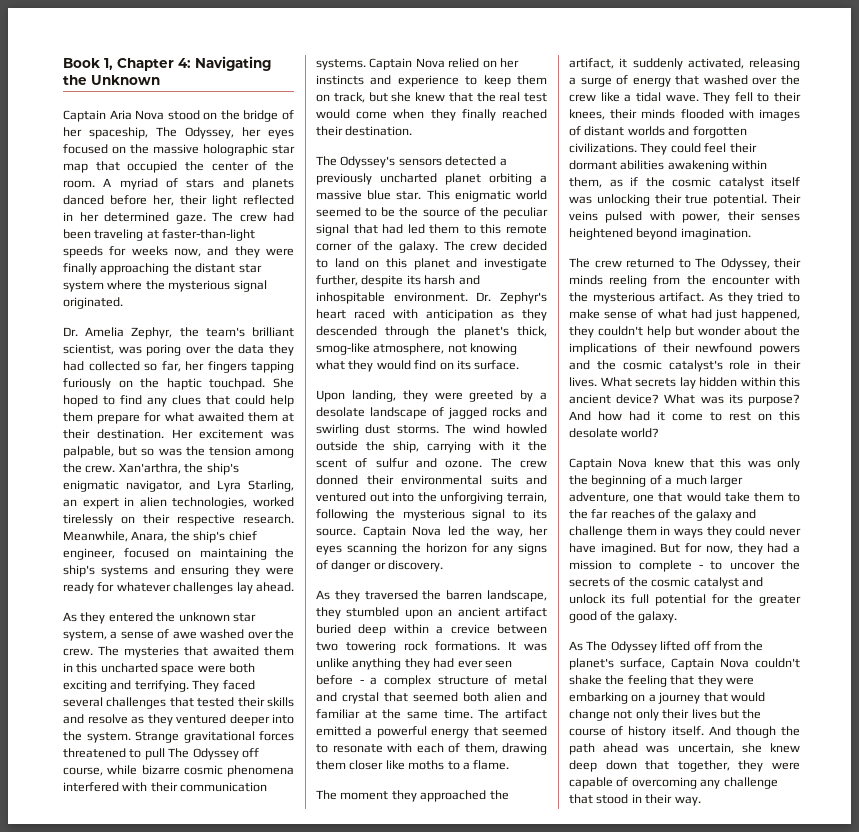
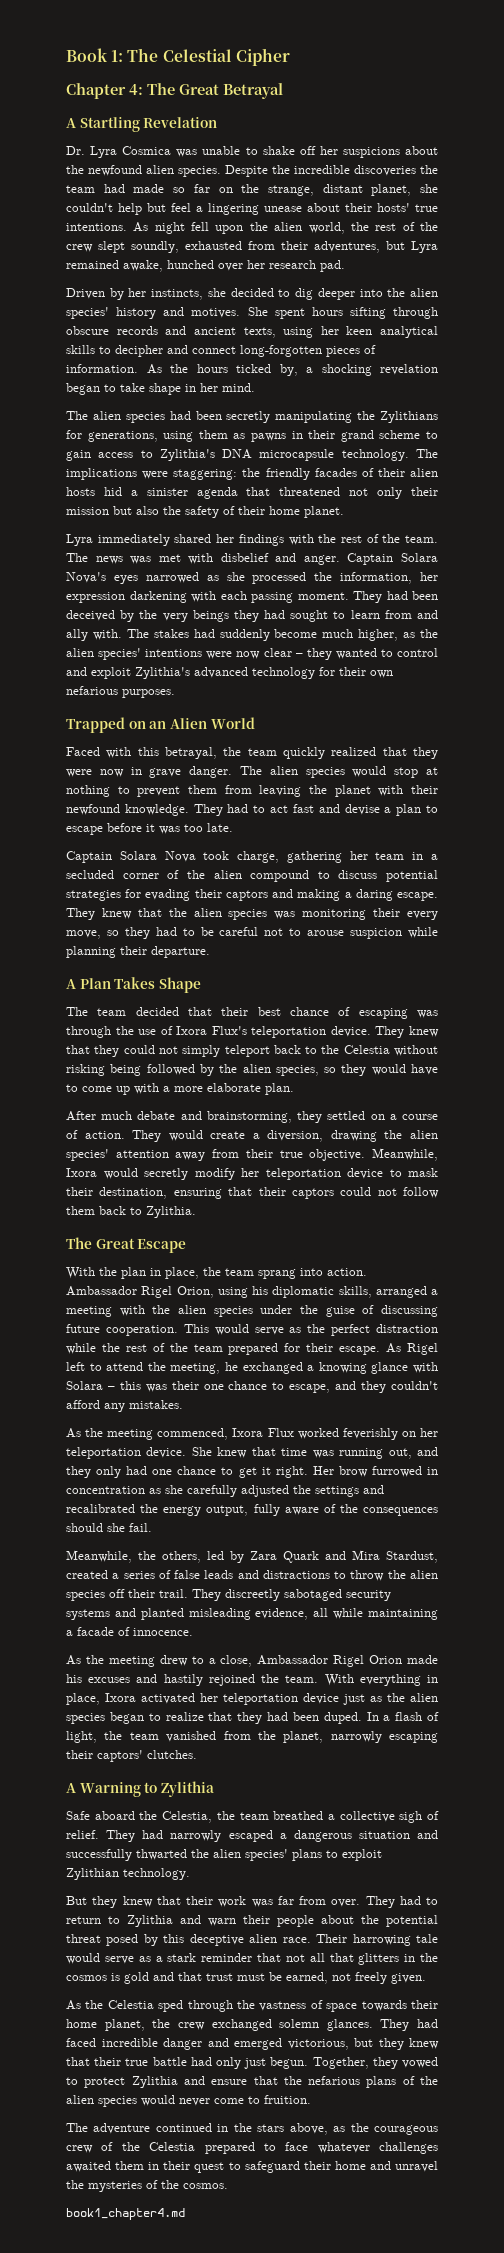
[104,56,271,71] [63,75,160,85] [63,110,295,122] [63,127,294,139] [63,144,295,156] [63,161,294,173] [63,178,294,190] [63,195,294,207] [63,212,294,224] [63,229,256,241] [63,246,294,258] [63,263,262,275] [63,280,267,292] [63,297,123,309] [63,327,294,339] [63,344,294,356] [63,361,294,373] [63,378,294,390] [63,395,294,407] [63,412,294,424] [63,429,294,439] [63,446,294,458] [63,463,239,475] [63,480,294,492] [63,497,294,509] [63,514,294,526] [63,531,257,543] [63,548,294,560] [63,565,294,577] [63,582,294,594] [63,612,256,624] [63,629,294,641] [63,646,294,658] [63,663,255,675] [63,680,255,692] [63,697,294,709] [63,714,294,726] [63,731,294,743] [63,748,259,760] [63,765,294,777] [63,782,268,792] [316,58,519,70] [316,75,547,87] [316,92,547,103] [316,109,547,121] [316,126,413,136] [316,156,507,168] [316,173,547,185] [316,190,547,202] [316,207,548,219] [316,224,547,236] [316,241,547,253] [316,258,547,270] [316,275,480,287] [316,292,547,304] [316,309,547,321] [316,326,547,338] [316,343,518,355] [316,360,520,372] [316,390,547,402] [316,407,547,419] [316,424,547,436] [316,441,547,453] [316,458,547,468] [316,475,547,485] [316,492,547,504] [316,509,547,521] [316,526,548,538] [316,543,547,555] [316,560,444,572] [316,590,547,602] [316,607,547,619] [316,624,547,636] [316,641,547,653] [316,658,512,670] [316,675,547,687] [316,692,547,704] [316,709,547,719] [316,726,547,738] [316,743,547,755] [316,760,510,770] [316,790,509,802] [569,58,800,70] [569,75,800,87] [569,92,801,104] [569,109,800,121] [569,126,747,138] [569,143,757,155] [569,160,768,172] [569,177,800,189] [569,194,801,206] [569,211,800,223] [569,228,751,240] [569,258,801,270] [569,275,800,287] [569,292,800,304] [569,309,800,321] [569,326,800,338] [569,343,800,355] [569,360,801,372] [569,377,800,389] [569,394,800,406] [569,411,800,421] [569,428,660,438] [569,458,800,470] [569,475,743,487] [569,492,800,503] [569,509,757,521] [569,526,801,538] [569,543,800,555] [569,560,800,572] [569,577,763,589] [569,594,801,606] [569,611,678,623] [569,641,764,653] [569,658,800,670] [569,675,754,687] [569,692,765,704] [569,709,762,721] [569,726,800,738] [569,743,800,755] [569,760,800,772] [569,777,778,789] [569,794,701,806] 1, Chapter 4: Navigating the Unknown // Captain Aria Nova stood on the bridge of her spaceship, The Odyssey, her eyes focused on the massive holographic star map that occupied the center of the room. A myriad of stars and planets danced before her, their light reflected in her determined gaze. The crew had been traveling at faster-than-light speeds for weeks now, and they were finally approaching the distant star system where the mysterious signal originated. // Dr. Amelia Zephyr, the team's brilliant scientist, was poring over the data they had collected so far, her fingers tapping furiously on the haptic touchpad. She hoped to find any clues that could help them prepare for what awaited them at their destination. Her excitement was palpable, but so was the tension among the crew. Xan'arthra, the ship's enigmatic navigator, and Lyra Starling, an expert in alien technologies, worked tirelessly on their respective research. Meanwhile, Anara, the ship's chief engineer, focused on maintaining the ship's systems and ensuring they were ready for whatever challenges lay ahead. // As they entered the unknown star system, a sense of awe washed over the crew. The mysteries that awaited them in this uncharted space were both exciting and terrifying. They faced several challenges that tested their skills and resolve as they ventured deeper into the system. Strange gravitational forces threatened to pull The Odyssey off course, while bizarre cosmic phenomena interfered with their communication systems. Captain Nova relied on her instincts and experience to keep them on track, but she knew that the real test would come when they finally reached their destination. // The Odyssey's sensors detected a previously uncharted planet orbiting a massive blue star. This enigmatic world seemed to be the source of the peculiar signal that had led them to this remote corner of the galaxy. The crew decided to land on this planet and investigate further, despite its harsh and inhospitable environment. Dr. Zephyr's heart raced with anticipation as they descended through the planet's thick, smog-like atmosphere, not knowing what they would find on its surface. // Upon landing, they were greeted by a desolate landscape of jagged rocks and swirling dust storms. The wind howled outside the ship, carrying with it the scent of sulfur and ozone. The crew donned their environmental suits and ventured out into the unforgiving terrain, following the mysterious signal to its source. Captain Nova led the way, her eyes scanning the horizon for any signs of danger or discovery. // As they traversed the barren landscape, they stumbled upon an ancient artifact buried deep within a crevice between two towering rock formations. It was unlike anything they had ever seen before - a complex structure of metal and crystal that seemed both alien and familiar at the same time. The artifact emitted a powerful energy that seemed to resonate with each of them, drawing them closer like moths to a flame. // The moment they approached the artifact, it suddenly activated, releasing a surge of energy that washed over the crew like a tidal wave. They fell to their knees, their minds flooded with images of distant worlds and forgotten civilizations. They could feel their dormant abilities awakening within them, as if the cosmic catalyst itself was unlocking their true potential. Their veins pulsed with power, their senses heightened beyond imagination. // The crew returned to The Odyssey, their minds reeling from the encounter with the mysterious artifact. As they tried to make sense of what had just happened, they couldn't help but wonder about the implications of their newfound powers and the cosmic catalyst's role in their lives. What secrets lay hidden within this ancient device? What was its purpose? And how had it come to rest on this desolate world? // Captain Nova knew that this was only the beginning of a much larger adventure, one that would take them to the far reaches of the galaxy and challenge them in ways they could never have imagined. But for now, they had a mission to complete - to uncover the secrets of the cosmic catalyst and unlock its full potential for the greater good of the galaxy. // As The Odyssey lifted off from the planet's surface, Captain Nova couldn't shake the feeling that they were embarking on a journey that would change not only their lives but the course of history itself. And though the path ahead was uncertain, she knew deep down that together, they were capable of overcoming any challenge that stood in their way. -> [111,48,290,66] [66,83,283,99] [66,117,218,132] [66,146,438,158] [66,165,438,177] [66,184,438,196] [66,203,438,215] [66,222,439,234] [66,241,438,253] [66,260,345,272] [66,288,438,300] [66,307,438,319] [66,326,438,338] [66,345,376,357] [66,364,438,376] [66,383,255,395] [66,411,438,423] [66,430,438,442] [66,449,438,461] [66,468,438,480] [66,487,439,499] [66,506,344,518] [66,534,438,546] [66,553,438,565] [66,572,438,584] [66,591,438,603] [66,610,439,622] [66,629,438,641] [66,648,438,660] [66,667,393,679] [66,686,175,698] [66,717,255,733] [66,747,438,759] [66,766,439,778] [66,785,439,797] [66,804,438,816] [66,823,233,835] [66,851,438,863] [66,870,438,882] [66,889,439,901] [66,908,438,920] [66,927,438,939] [66,946,210,958] [66,977,201,993] [66,1007,438,1019] [66,1026,439,1038] [66,1045,439,1057] [66,1064,439,1076] [66,1083,294,1095] [66,1111,439,1123] [66,1130,438,1142] [66,1148,439,1161] [66,1168,438,1180] [66,1187,439,1199] [66,1206,196,1218] [66,1237,187,1253] [66,1267,367,1279] [66,1286,438,1298] [66,1305,438,1317] [66,1324,438,1336] [66,1343,439,1355] [66,1362,438,1374] [66,1381,439,1393] [66,1400,183,1412] [66,1428,438,1440] [66,1447,439,1459] [66,1466,438,1478] [66,1485,384,1497] [66,1504,438,1516] [66,1523,152,1532] [66,1550,438,1563] [66,1570,438,1581] [66,1589,391,1601] [66,1608,438,1620] [66,1627,193,1636] [66,1655,438,1667] [66,1674,439,1686] [66,1693,438,1705] [66,1712,439,1724] [66,1731,438,1743] [66,1750,197,1762] [66,1781,214,1797] [66,1811,439,1823] [66,1830,438,1842] [66,1849,382,1861] [66,1868,190,1880] [66,1896,438,1908] [66,1915,438,1927] [66,1934,439,1946] [66,1953,438,1965] [66,1972,426,1984] [66,2000,438,2012] [66,2019,438,2031] [66,2038,439,2050] [66,2057,438,2069] [66,2076,439,2088] [66,2095,311,2107] [66,2123,439,2135] [66,2142,438,2154] [66,2161,438,2173] [66,2180,228,2192] [66,2208,185,2220] 1: The Celestial Cipher // Chapter 4: The Great Betrayal // A Startling Revelation // Dr. Lyra Cosmica was unable to shake off her suspicions about the newfound alien species. Despite the incredible discoveries the team had made so far on the strange, distant planet, she couldn't help but feel a lingering unease about their hosts' true intentions. As night fell upon the alien world, the rest of the crew slept soundly, exhausted from their adventures, but Lyra remained awake, hunched over her research pad. // Driven by her instincts, she decided to dig deeper into the alien species' history and motives. She spent hours sifting through obscure records and ancient texts, using her keen analytical skills to decipher and connect long-forgotten pieces of information. As the hours ticked by, a shocking revelation began to take shape in her mind. // The alien species had been secretly manipulating the Zylithians for generations, using them as pawns in their grand scheme to gain access to Zylithia's DNA microcapsule technology. The implications were staggering: the friendly facades of their alien hosts hid a sinister agenda that threatened not only their mission but also the safety of their home planet. // Lyra immediately shared her findings with the rest of the team. The news was met with disbelief and anger. Captain Solara Nova's eyes narrowed as she processed the information, her expression darkening with each passing moment. They had been deceived by the very beings they had sought to learn from and ally with. The stakes had suddenly become much higher, as the alien species' intentions were now clear – they wanted to control and exploit Zylithia's advanced technology for their own nefarious purposes. // Trapped on an Alien World // Faced with this betrayal, the team quickly realized that they were now in grave danger. The alien species would stop at nothing to prevent them from leaving the planet with their newfound knowledge. They had to act fast and devise a plan to escape before it was too late. // Captain Solara Nova took charge, gathering her team in a secluded corner of the alien compound to discuss potential strategies for evading their captors and making a daring escape. They knew that the alien species was monitoring their every move, so they had to be careful not to arouse suspicion while planning their departure. // A Plan Takes Shape // The team decided that their best chance of escaping was through the use of Ixora Flux's teleportation device. They knew that they could not simply teleport back to the Celestia without risking being followed by the alien species, so they would have to come up with a more elaborate plan. // After much debate and brainstorming, they settled on a course of action. They would create a diversion, drawing the alien species' attention away from their true objective. Meanwhile, Ixora would secretly modify her teleportation device to mask their destination, ensuring that their captors could not follow them back to Zylithia. // The Great Escape // With the plan in place, the team sprang into action. Ambassador Rigel Orion, using his diplomatic skills, arranged a meeting with the alien species under the guise of discussing future cooperation. This would serve as the perfect distraction while the rest of the team prepared for their escape. As Rigel left to attend the meeting, he exchanged a knowing glance with Solara – this was their one chance to escape, and they couldn't afford any mistakes. // As the meeting commenced, Ixora Flux worked feverishly on her teleportation device. She knew that time was running out, and they only had one chance to get it right. Her brow furrowed in concentration as she carefully adjusted the settings and recalibrated the energy output, fully aware of the consequences should she fail. // Meanwhile, the others, led by Zara Quark and Mira Stardust, created a series of false leads and distractions to throw the alien species off their trail. They discreetly sabotaged security systems and planted misleading evidence, all while maintaining a facade of innocence. // As the meeting drew to a close, Ambassador Rigel Orion made his excuses and hastily rejoined the team. With everything in place, Ixora activated her teleportation device just as the alien species began to realize that they had been duped. In a flash of light, the team vanished from the planet, narrowly escaping their captors' clutches. // A Warning to Zylithia // Safe aboard the Celestia, the team breathed a collective sigh of relief. They had narrowly escaped a dangerous situation and successfully thwarted the alien species' plans to exploit Zylithian technology. // But they knew that their work was far from over. They had to return to Zylithia and warn their people about the potential threat posed by this deceptive alien race. Their harrowing tale would serve as a stark reminder that not all that glitters in the cosmos is gold and that trust must be earned, not freely given. // As the Celestia sped through the vastness of space towards their home planet, the crew exchanged solemn glances. They had faced incredible danger and emerged victorious, but they knew that their true battle had only just begun. Together, they vowed to protect Zylithia and ensure that the nefarious plans of the alien species would never come to fruition. // The adventure continued in the stars above, as the courageous crew of the Celestia prepared to face whatever challenges awaited them in their quest to safeguard their home and unravel the mysteries of the cosmos. // book1_chapter4.md

